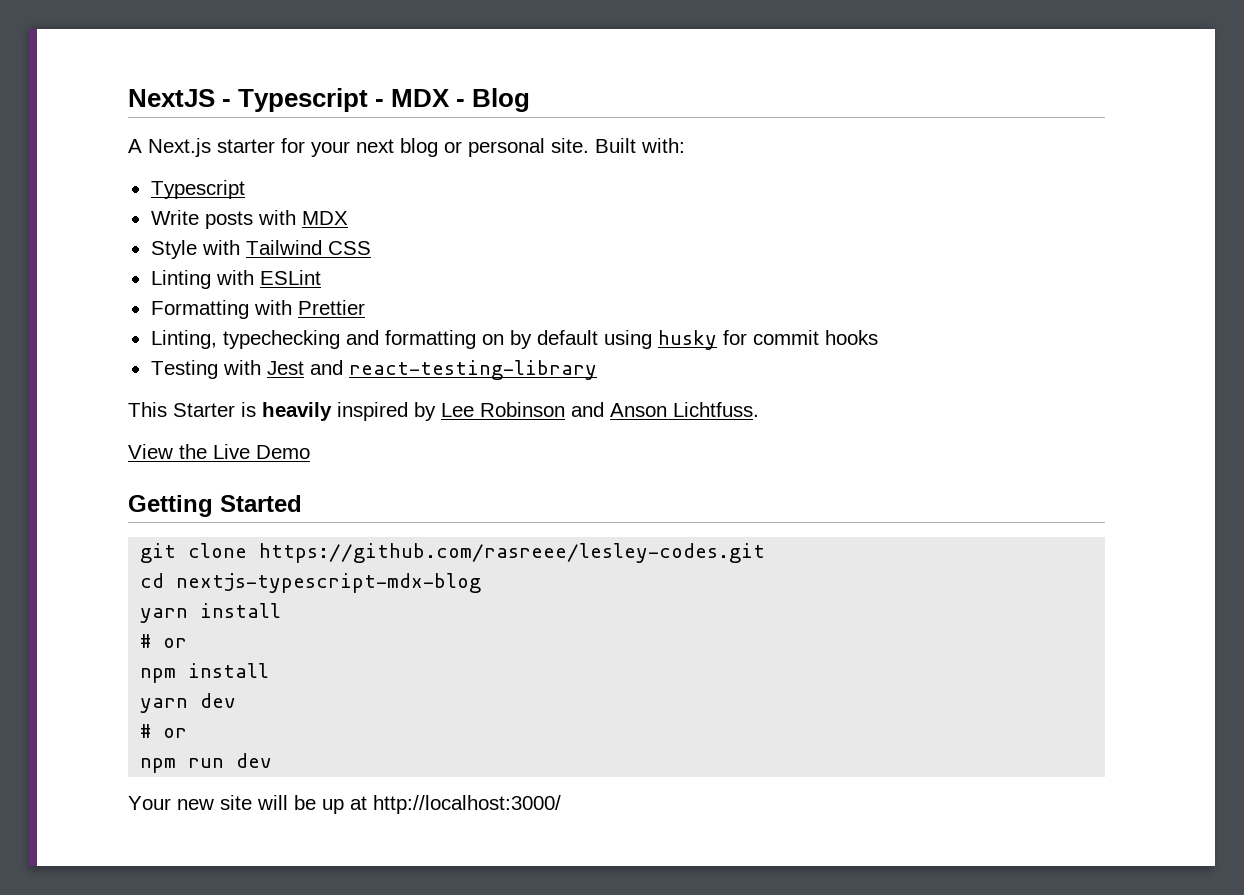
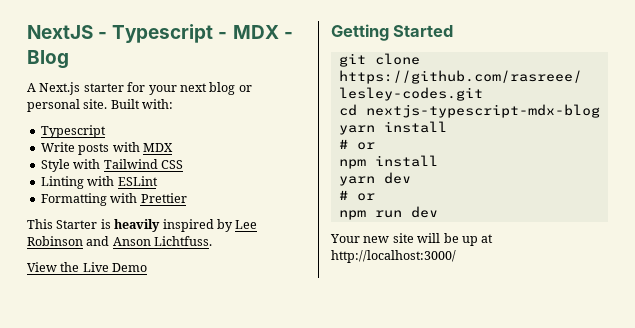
[150,330,878,350] [150,360,597,380] // Linting, typechecking and formatting on by default using husky for commit hooks // Testing with Jest and react-testing-library -> (187, 198) none

